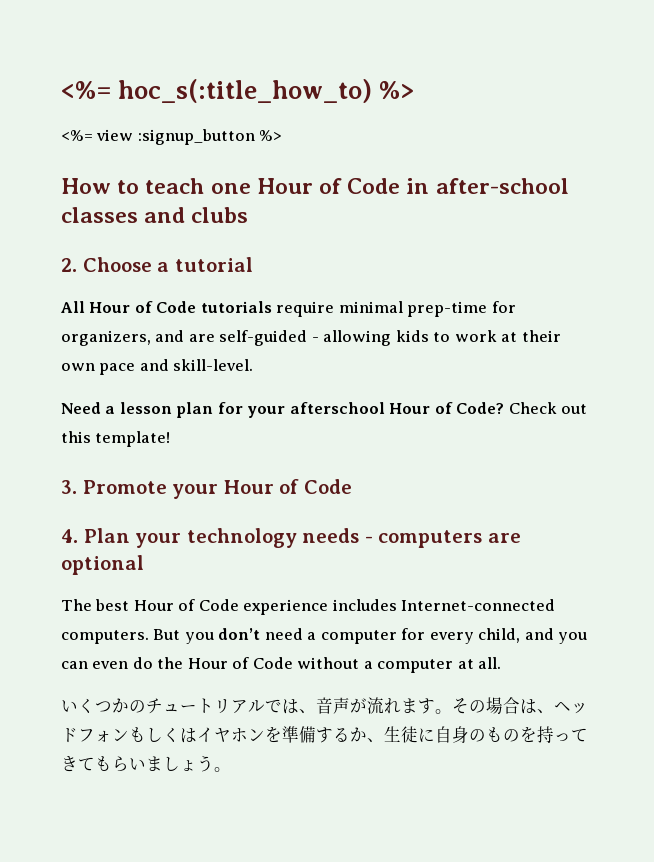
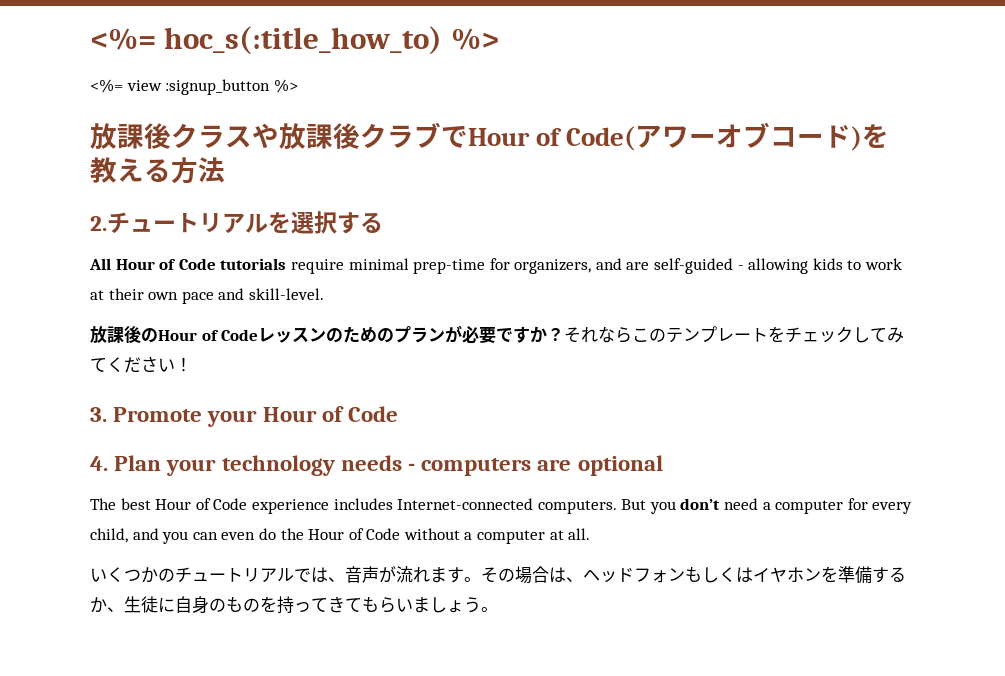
[61,178,569,194] [61,207,249,223] [61,257,253,272] How to teach one Hour of Code in after-school classes and clubs // 2. Choose a tutorial -> [90,122,890,151] [90,157,225,184] [90,211,383,234] 放課後クラスや放課後クラブでHour of Code(アワーオブコード)を教える方法 // 2.チュートリアルを選択する
[61,402,588,418] [61,431,171,447] Need a lesson plan for your afterschool Hour of Code? Check out this template! -> [90,325,905,344] [90,356,192,373] 放課後のHour of Codeレッスンのためのプランが必要ですか？それならこのテンプレートをチェックしてみてください！

